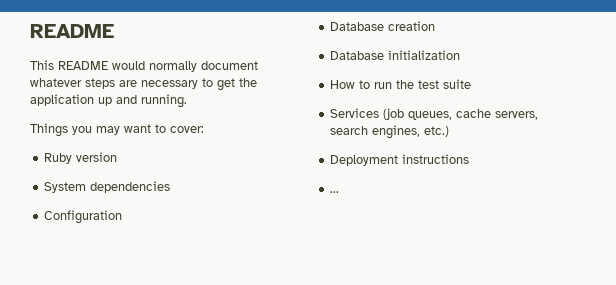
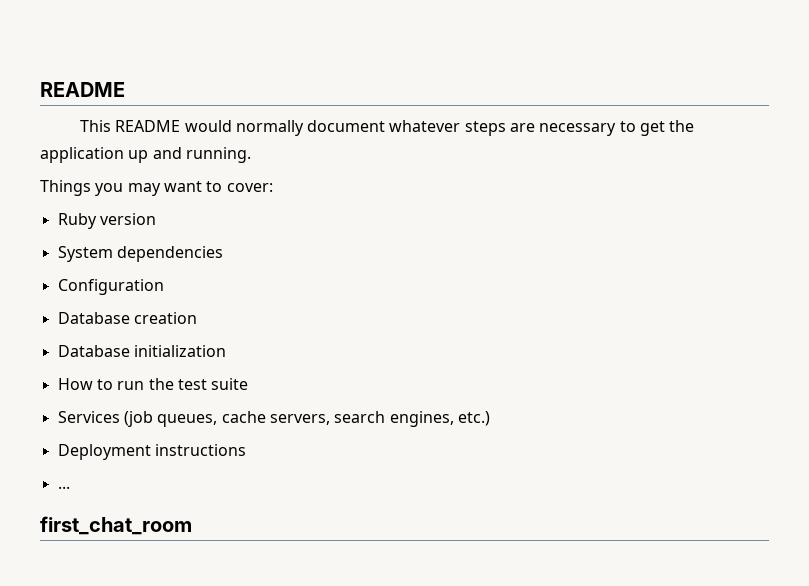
(340, 192) none -> [40,516,192,535] // first_chat_room

